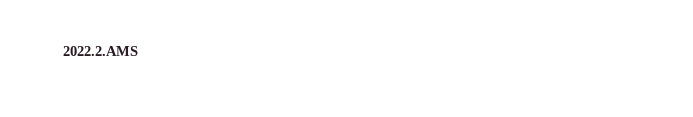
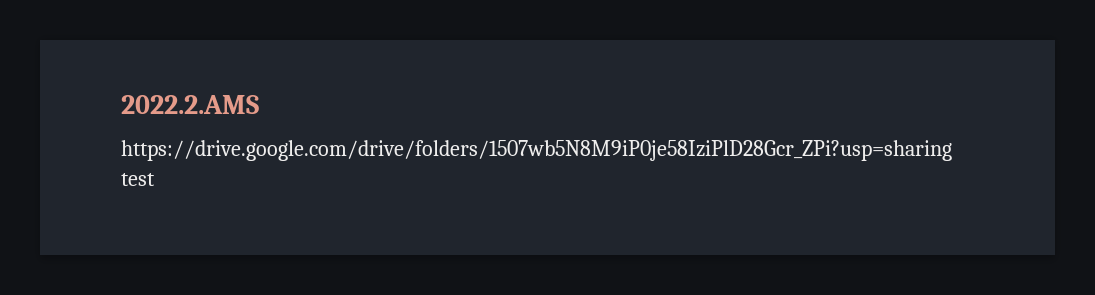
(138, 51) none -> [121,140,952,161] [121,173,155,186] // https://drive.google.com/drive/folders/1507wb5N8M9iP0je58IziPlD28Gcr_ZPi?usp=sharing test

